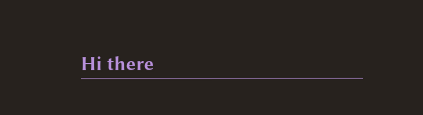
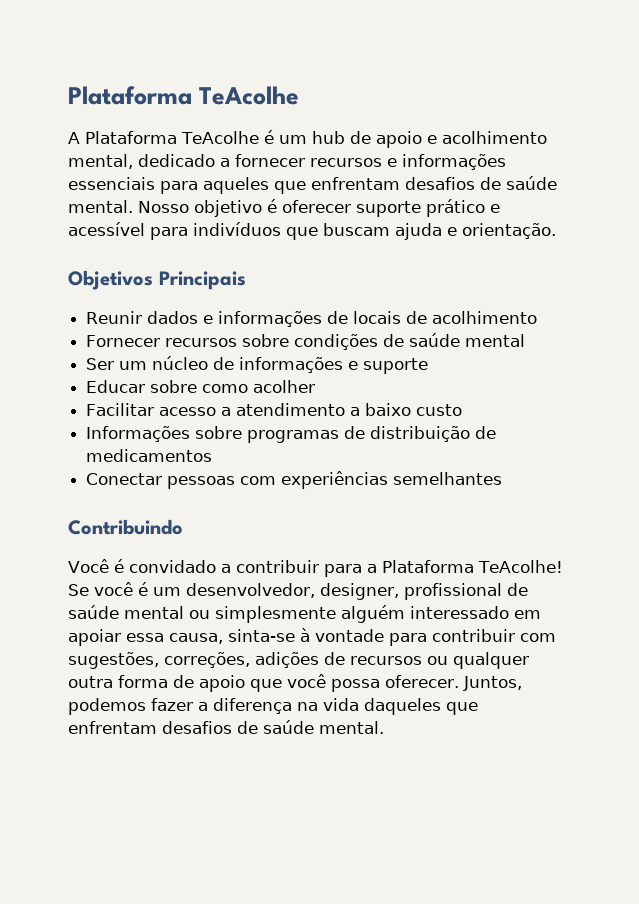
[80,56,156,71] Hi there -> [68,86,299,105] [68,130,547,148] [68,154,506,170] [68,176,557,194] [68,199,500,217] [68,222,556,240] [68,270,246,290] [86,311,538,327] [86,333,526,350] [86,356,429,374] [86,380,316,393] [86,403,463,416] [86,426,497,443] [86,449,213,462] [86,471,503,489] [68,519,183,535] [68,559,563,577] [68,582,528,600] [68,605,541,623] [68,628,556,646] [68,652,529,669] [68,674,522,692] [68,698,478,715] [68,720,384,734] Plataforma TeAcolhe // A Plataforma TeAcolhe é um hub de apoio e acolhimento mental, dedicado a fornecer recursos e informações essenciais para aqueles que enfrentam desafios de saúde mental. Nosso objetivo é oferecer suporte prático e acessível para indivíduos que buscam ajuda e orientação. // Objetivos Principais // Reunir dados e informações de locais de acolhimento // Fornecer recursos sobre condições de saúde mental // Ser um núcleo de informações e suporte // Educar sobre como acolher // Facilitar acesso a atendimento a baixo custo // Informações sobre programas de distribuição de medicamentos // Conectar pessoas com experiências semelhantes // Contribuindo // Você é convidado a contribuir para a Plataforma TeAcolhe! Se você é um desenvolvedor, designer, profissional de saúde mental ou simplesmente alguém interessado em apoiar essa causa, sinta-se à vontade para contribuir com sugestões, correções, adições de recursos ou qualquer outra forma de apoio que você possa oferecer. Juntos, podemos fazer a diferença na vida daqueles que enfrentam desafios de saúde mental.

